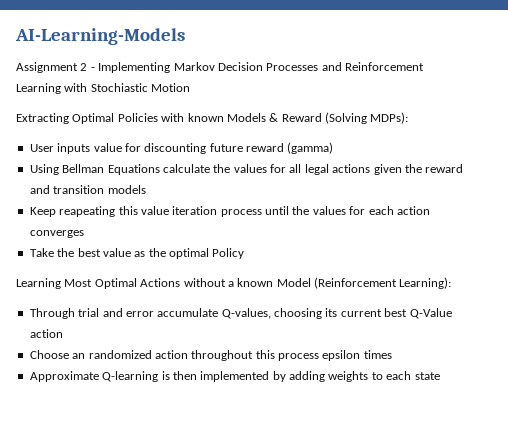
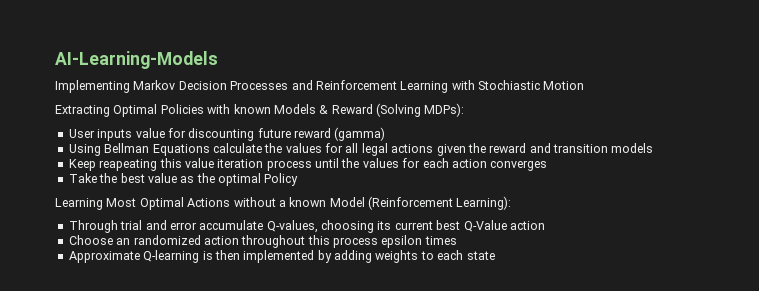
[16,62,95,73] Assignment 2 - -> (218, 60) none

